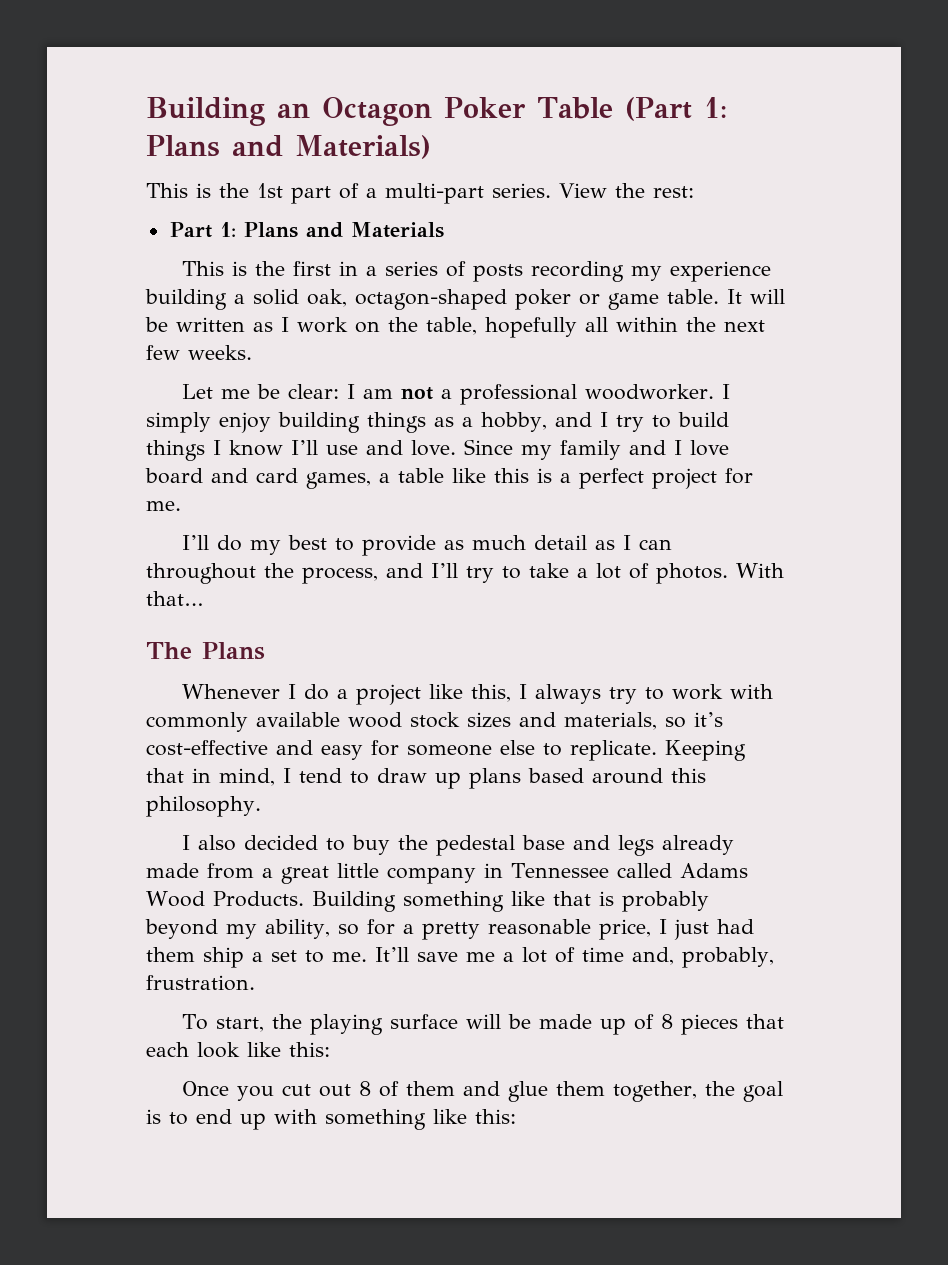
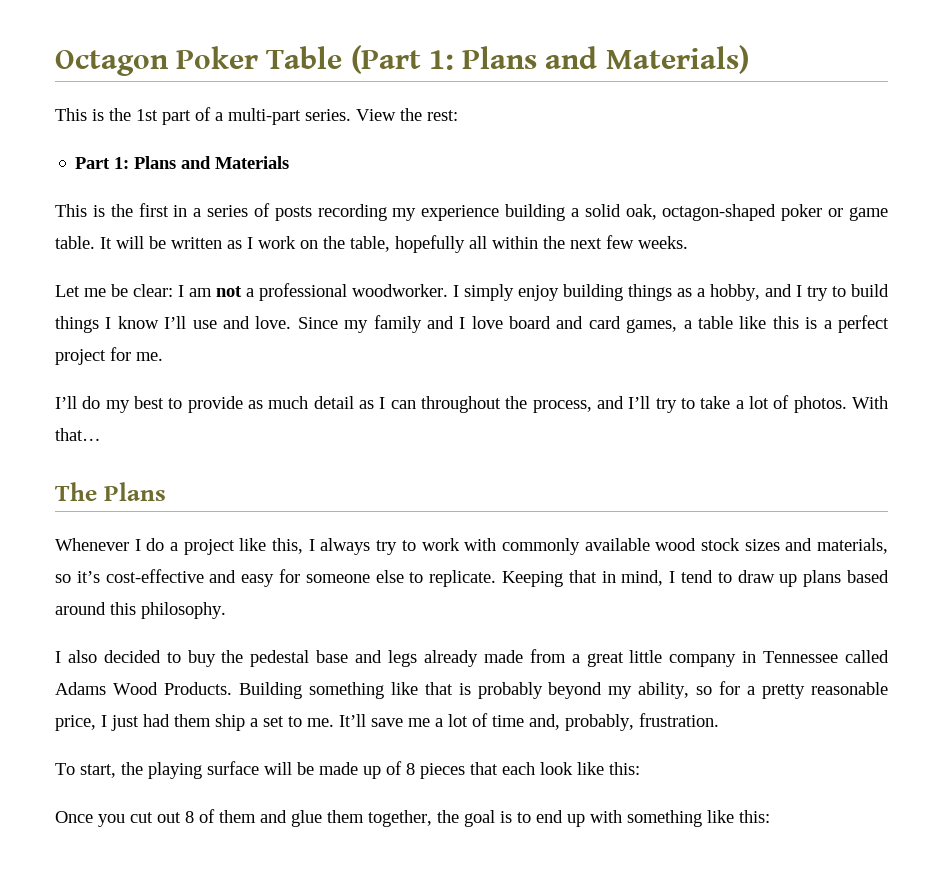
[146,97,310,126] Building an -> (55, 63) none

